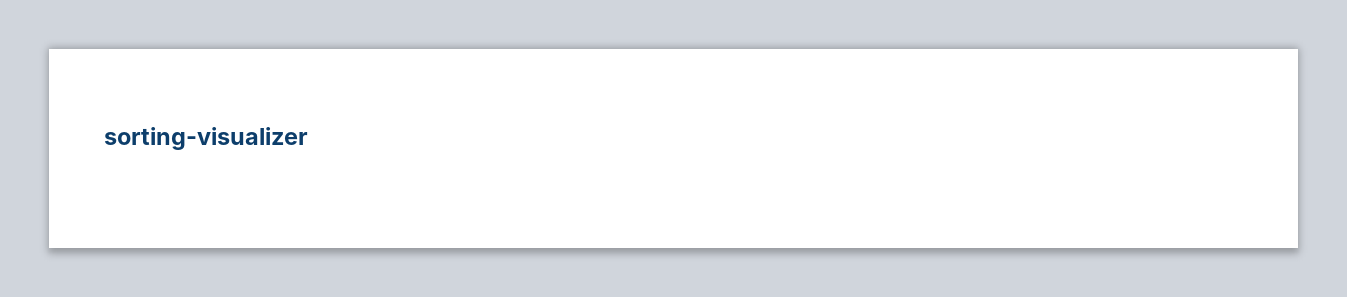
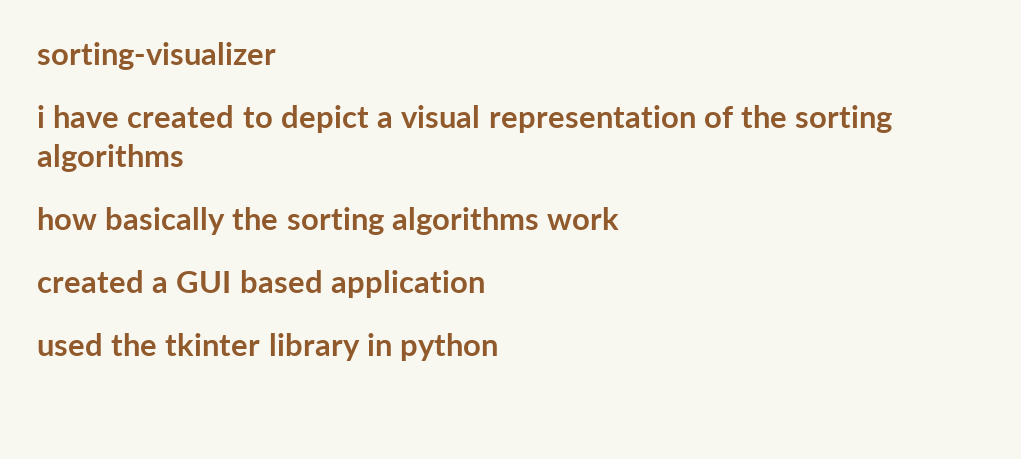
(308, 138) none -> [37,105,893,133] [37,144,184,172] [37,207,620,235] [37,270,485,298] [37,333,499,361] // i have created to depict a visual representation of the sorting algorithms // how basically the sorting algorithms work // created a GUI based application // used the tkinter library in python

